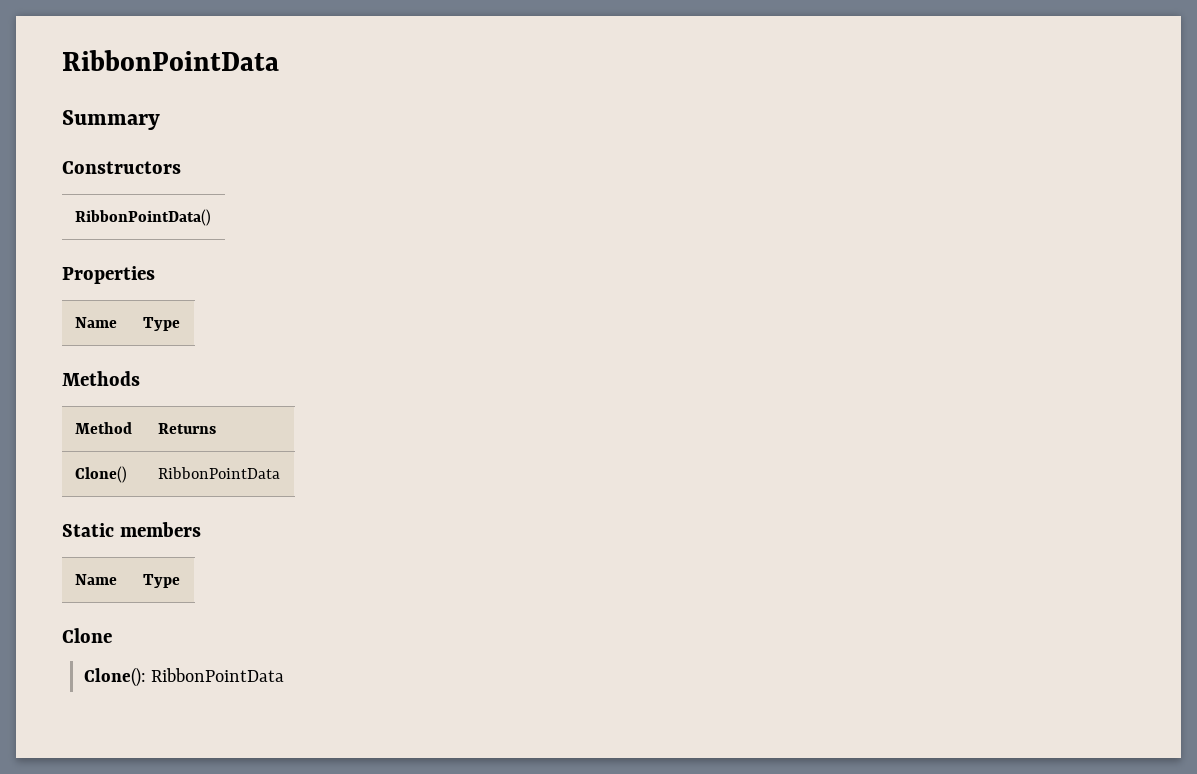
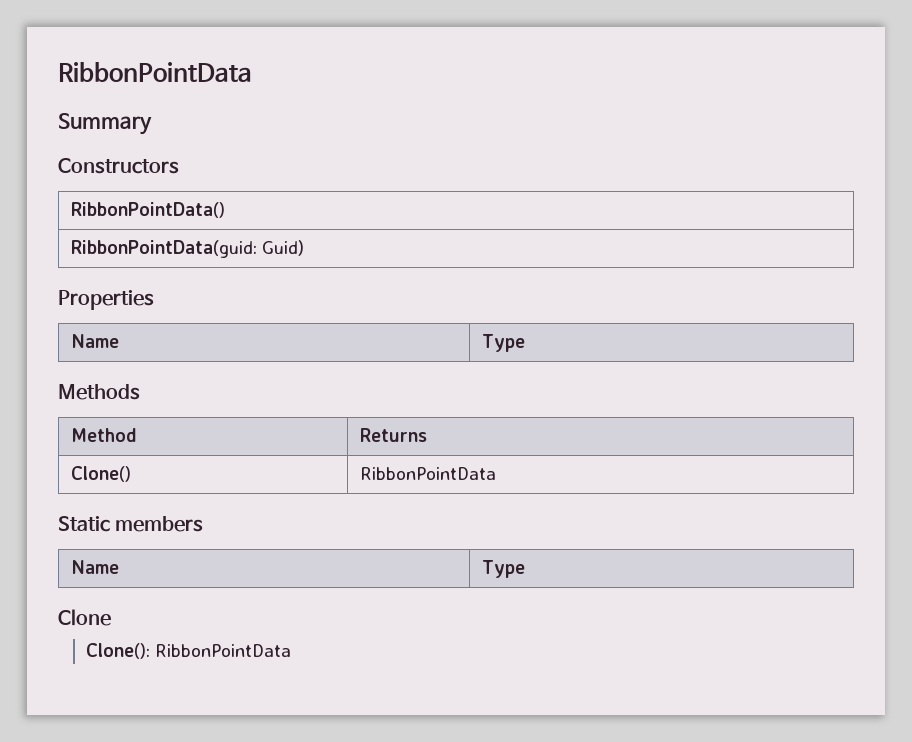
(211, 217) none -> [71,240,305,258] // RibbonPointData(guid: Guid)

